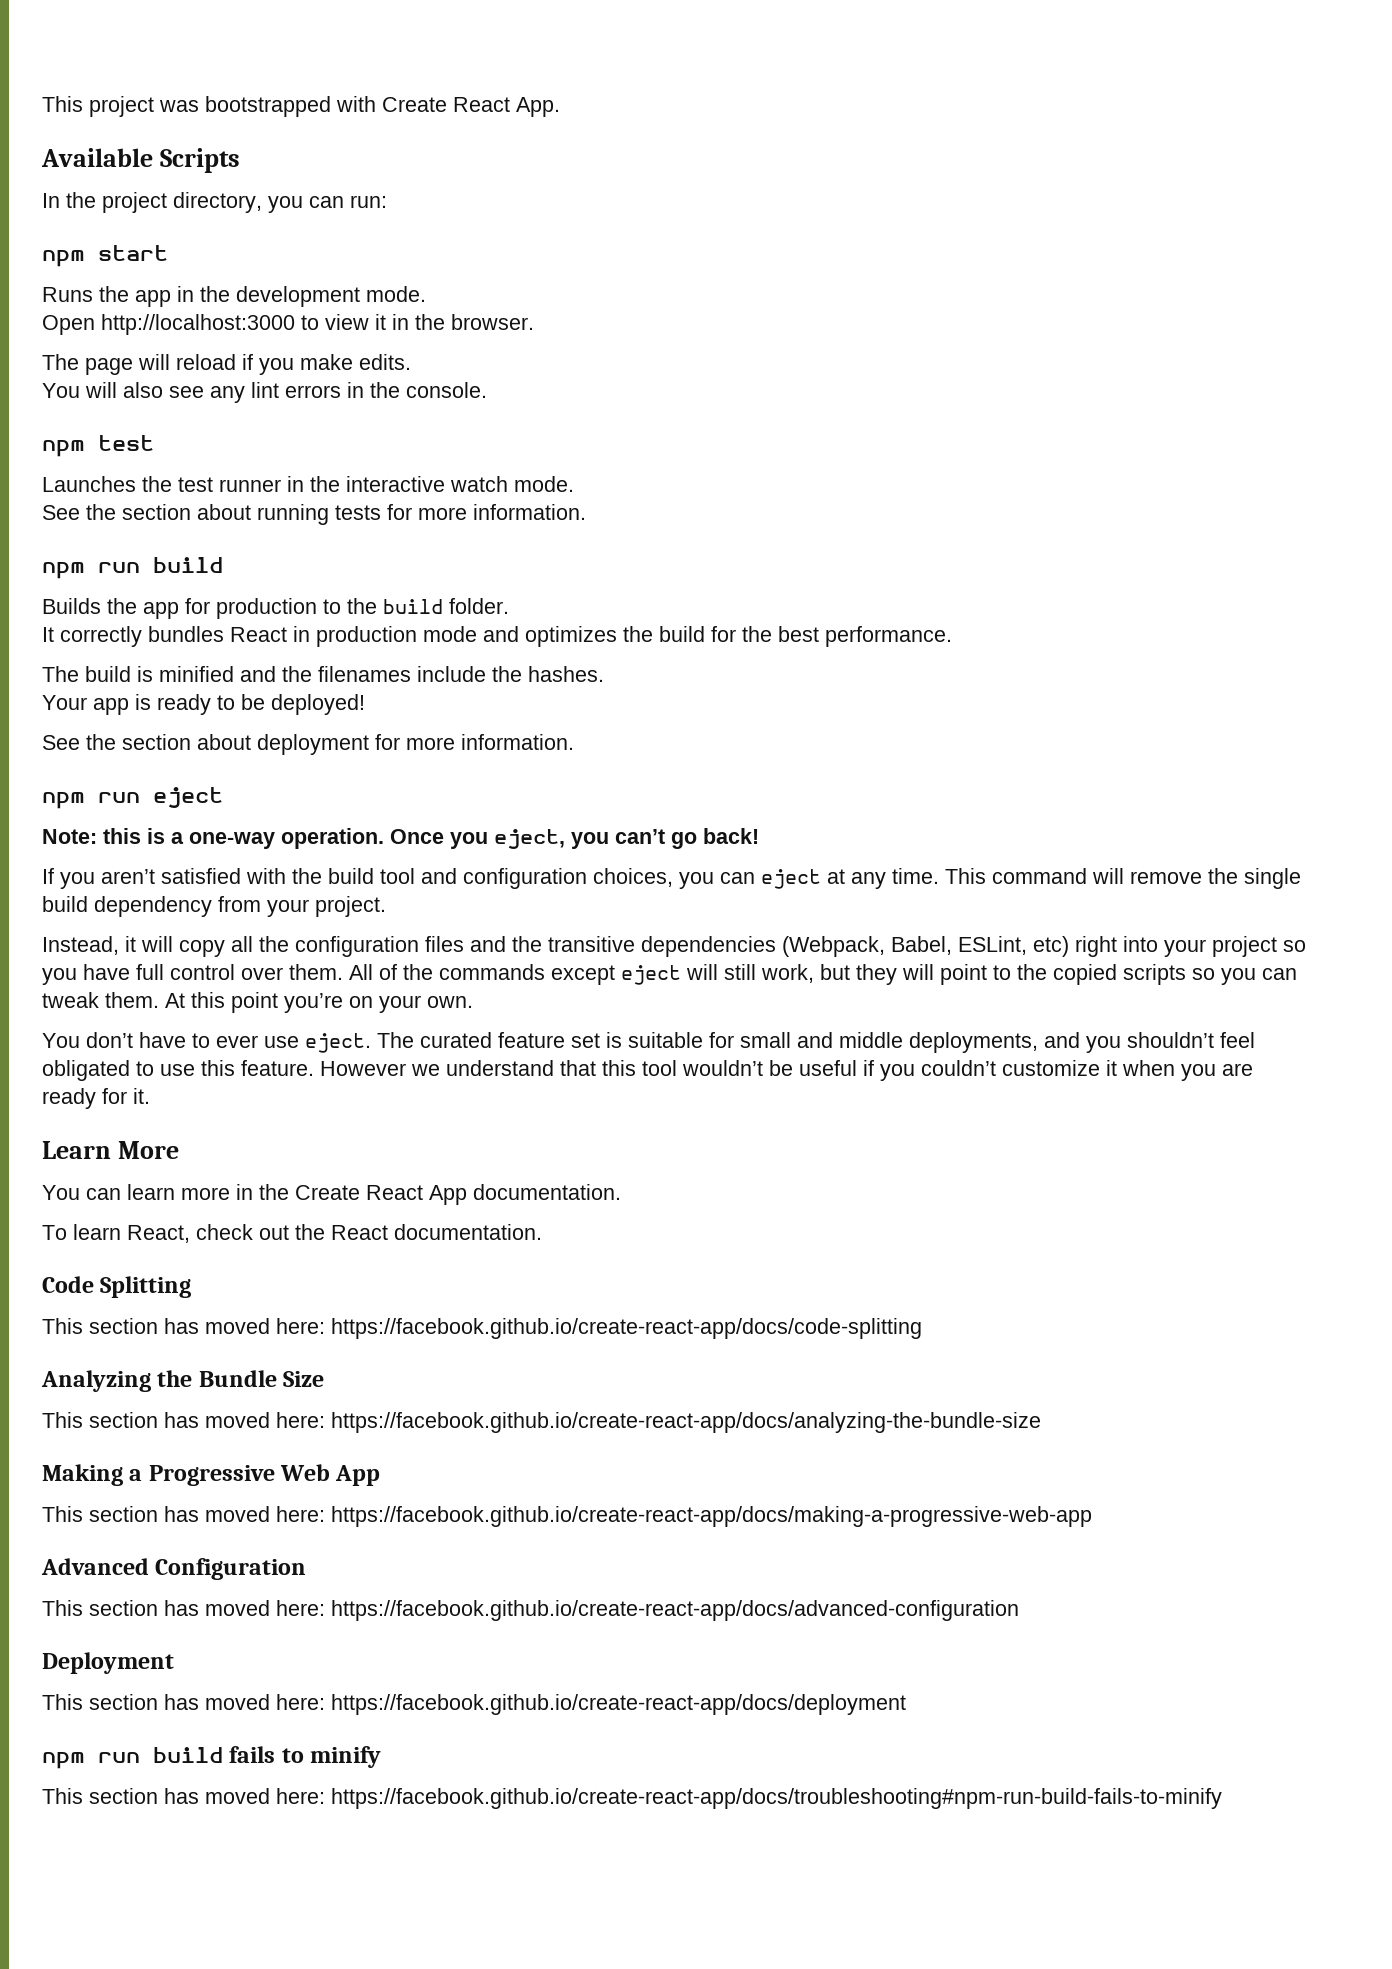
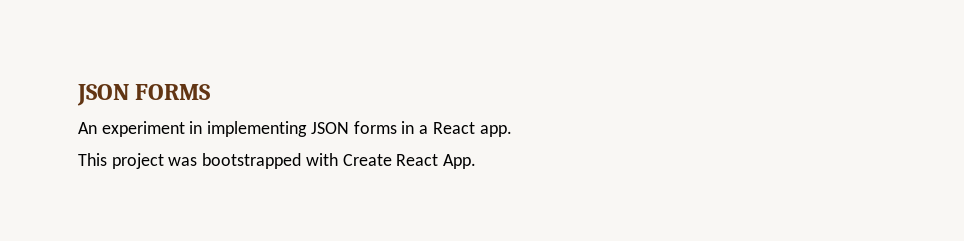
(42, 104) none -> [77,84,211,106] [78,121,512,137] JSON FORMS // An experiment in implementing JSON forms in a React app. //
[41,148,240,173] [42,192,387,213] [42,245,168,267] [42,286,426,307] [42,314,534,335] [42,354,411,375] [42,382,487,403] [42,435,154,457] [42,476,574,492] [42,504,586,525] [42,557,223,579] [42,598,509,619] [42,626,952,647] [42,666,604,682] [42,694,365,715] [42,734,574,755] [42,787,223,809] [42,828,759,849] [42,868,1301,889] [42,896,386,917] [42,936,1306,957] [42,964,1297,985] [42,992,473,1013] [42,1032,1255,1053] [42,1060,1253,1081] [42,1088,150,1109] [42,1141,179,1159] [42,1184,621,1205] [42,1224,542,1243] [42,1276,192,1298] [42,1318,922,1339] [41,1370,325,1392] [42,1412,1041,1433] [42,1464,381,1486] [42,1506,1092,1527] [41,1558,307,1580] [42,1600,1019,1621] [42,1652,174,1674] [42,1694,906,1715] [42,1746,382,1769] [42,1788,1222,1809] // Available Scripts // In the project directory, you can run: // npm start // Runs the app in the development mode. // Open http://localhost:3000 to view it in the browser. // The page will reload if you make edits. // You will also see any lint errors in the console. // npm test // Launches the test runner in the interactive watch mode. // See the section about running tests for more information. // npm run build // Builds the app for production to the build folder. // It correctly bundles React in production mode and optimizes the build for the best performance. // The build is minified and the filenames include the hashes. // Your app is ready to be deployed! // See the section about deployment for more information. // npm run eject // Note: this is a one-way operation. Once you eject, you can’t go back! // If you aren’t satisfied with the build tool and configuration choices, you can eject at any time. This command will remove the single build dependency from your project. // Instead, it will copy all the configuration files and the transitive dependencies (Webpack, Babel, ESLint, etc) right into your project so you have full control over them. All of the commands except eject will still work, but they will point to the copied scripts so you can tweak them. At this point you’re on your own. // You don’t have to ever use eject. The curated feature set is suitable for small and middle deployments, and you shouldn’t feel obligated to use this feature. However we understand that this tool wouldn’t be useful if you couldn’t customize it when you are ready for it. // Learn More // You can learn more in the Create React App documentation. // To learn React, check out the React documentation. // Code Splitting // This section has moved here: https://facebook.github.io/create-react-app/docs/code-splitting // Analyzing the Bundle Size // This section has moved here: https://facebook.github.io/create-react-app/docs/analyzing-the-bundle-size // Making a Progressive Web App // This section has moved here: https://facebook.github.io/create-react-app/docs/making-a-progressive-web-app // Advanced Configuration // This section has moved here: https://facebook.github.io/create-react-app/docs/advanced-configuration // Deployment // This section has moved here: https://facebook.github.io/create-react-app/docs/deployment // npm run build fails to minify // This section has moved here: https://facebook.github.io/create-react-app/docs/troubleshooting#npm-run-build-fails-to-minify -> (477, 161) none

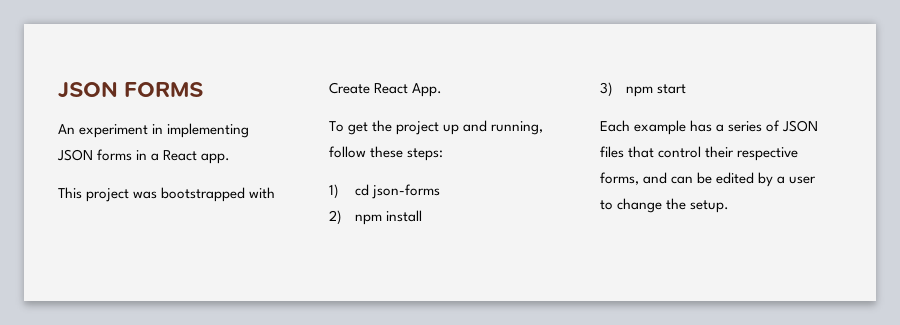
(477, 161) none -> [329,120,544,135] [329,146,444,161] [329,184,441,199] [329,210,423,225] [600,82,687,97] [600,120,819,135] [600,146,799,161] [600,172,817,187] [600,198,730,213] // To get the project up and running, follow these steps: // 1) cd json-forms // 2) npm install // 3) npm start // Each example has a series of JSON files that control their respective forms, and can be edited by a user to change the setup.

